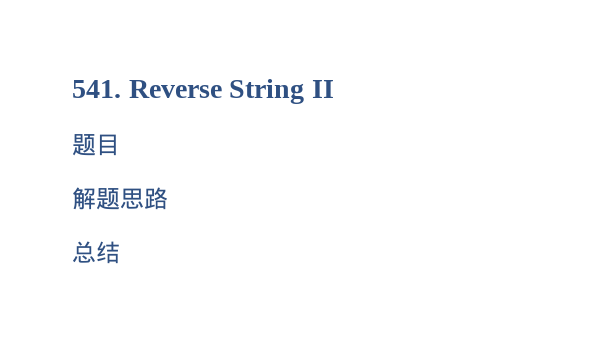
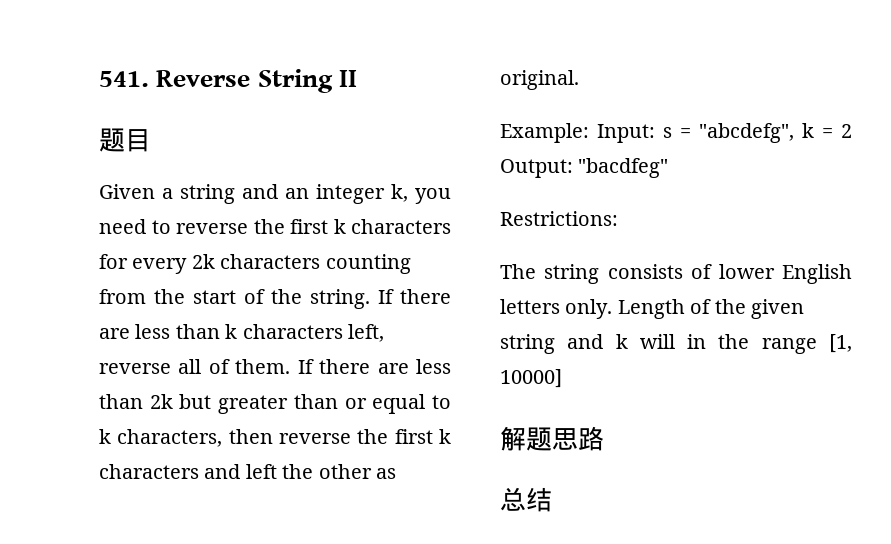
(120, 145) none -> [99,184,451,204] [99,219,451,234] [99,254,411,274] [99,289,451,309] [99,324,384,342] [99,359,451,374] [99,394,451,414] [99,429,451,447] [99,464,396,479] [500,70,579,90] [500,123,852,143] [500,158,669,178] [500,211,618,226] [500,264,852,284] [500,299,804,319] [500,334,852,354] [500,369,562,388] // Given a string and an integer k, you need to reverse the first k characters for every 2k characters counting from the start of the string. If there are less than k characters left, reverse all of them. If there are less than 2k but greater than or equal to k characters, then reverse the first k characters and left the other as original. // Example: Input: s = "abcdefg", k = 2 Output: "bacdfeg" // Restrictions: // The string consists of lower English letters only. Length of the given string and k will in the range [1, 10000]

